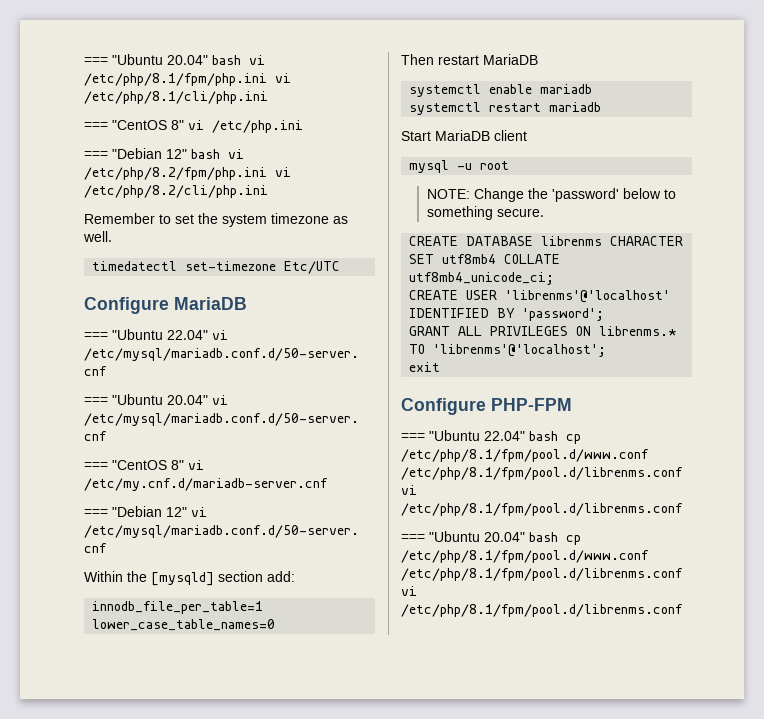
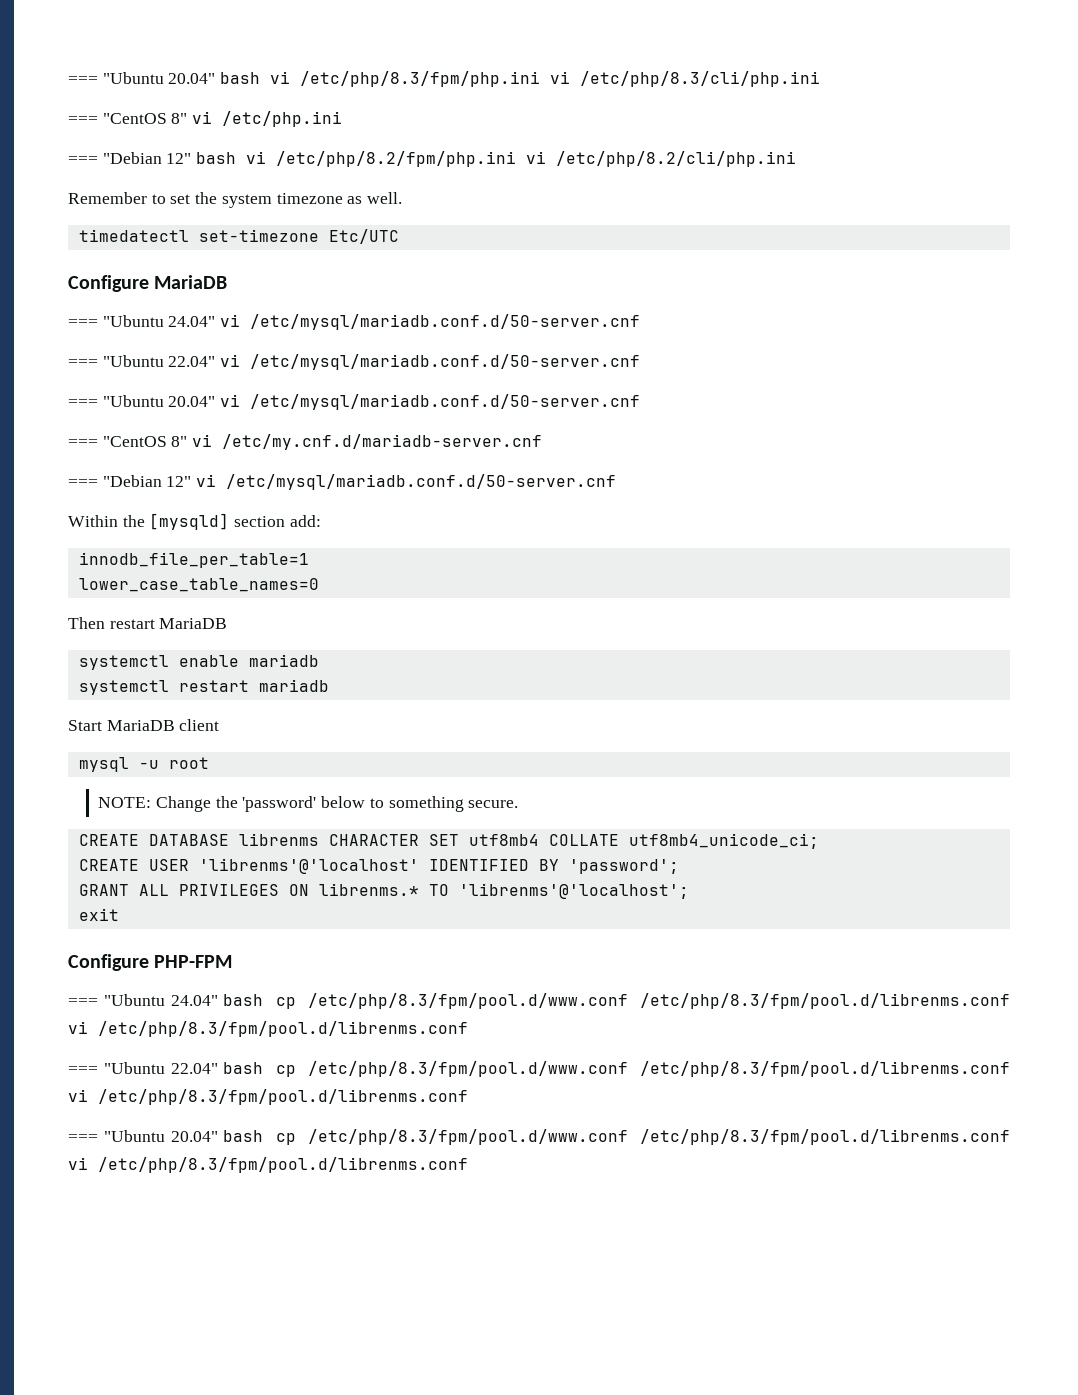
[84,73,291,86] [84,91,268,104] /etc/php/8.1/fpm/php.ini vi /etc/php/8.1/cli/php.ini -> [300,71,821,87] /etc/php/8.3/fpm/php.ini vi /etc/php/8.3/cli/php.ini
(247, 303) none -> [68,314,641,330] // === "Ubuntu 24.04" vi /etc/mysql/mariadb.conf.d/50-server.cnf
(572, 404) none -> [68,993,1010,1009] [68,1021,468,1037] // === "Ubuntu 24.04" bash cp /etc/php/8.3/fpm/pool.d/www.conf /etc/php/8.3/fpm/pool.d/librenms.conf vi /etc/php/8.3/fpm/pool.d/librenms.conf
[401,449,649,462] [401,467,683,480] [401,485,417,495] [401,503,683,516] /etc/php/8.1/fpm/pool.d/www.conf /etc/php/8.1/fpm/pool.d/librenms.conf vi /etc/php/8.1/fpm/pool.d/librenms.conf -> [307,1061,1010,1077] [68,1089,468,1105] /etc/php/8.3/fpm/pool.d/www.conf /etc/php/8.3/fpm/pool.d/librenms.conf vi /etc/php/8.3/fpm/pool.d/librenms.conf
[401,550,649,563] [401,568,683,581] [401,586,417,596] [401,604,683,617] /etc/php/8.1/fpm/pool.d/www.conf /etc/php/8.1/fpm/pool.d/librenms.conf vi /etc/php/8.1/fpm/pool.d/librenms.conf -> [307,1129,1010,1145] [68,1157,468,1173] /etc/php/8.3/fpm/pool.d/www.conf /etc/php/8.3/fpm/pool.d/librenms.conf vi /etc/php/8.3/fpm/pool.d/librenms.conf

